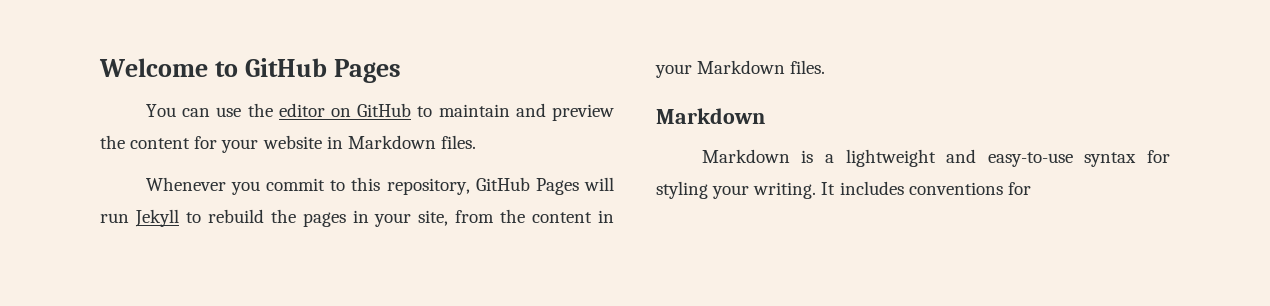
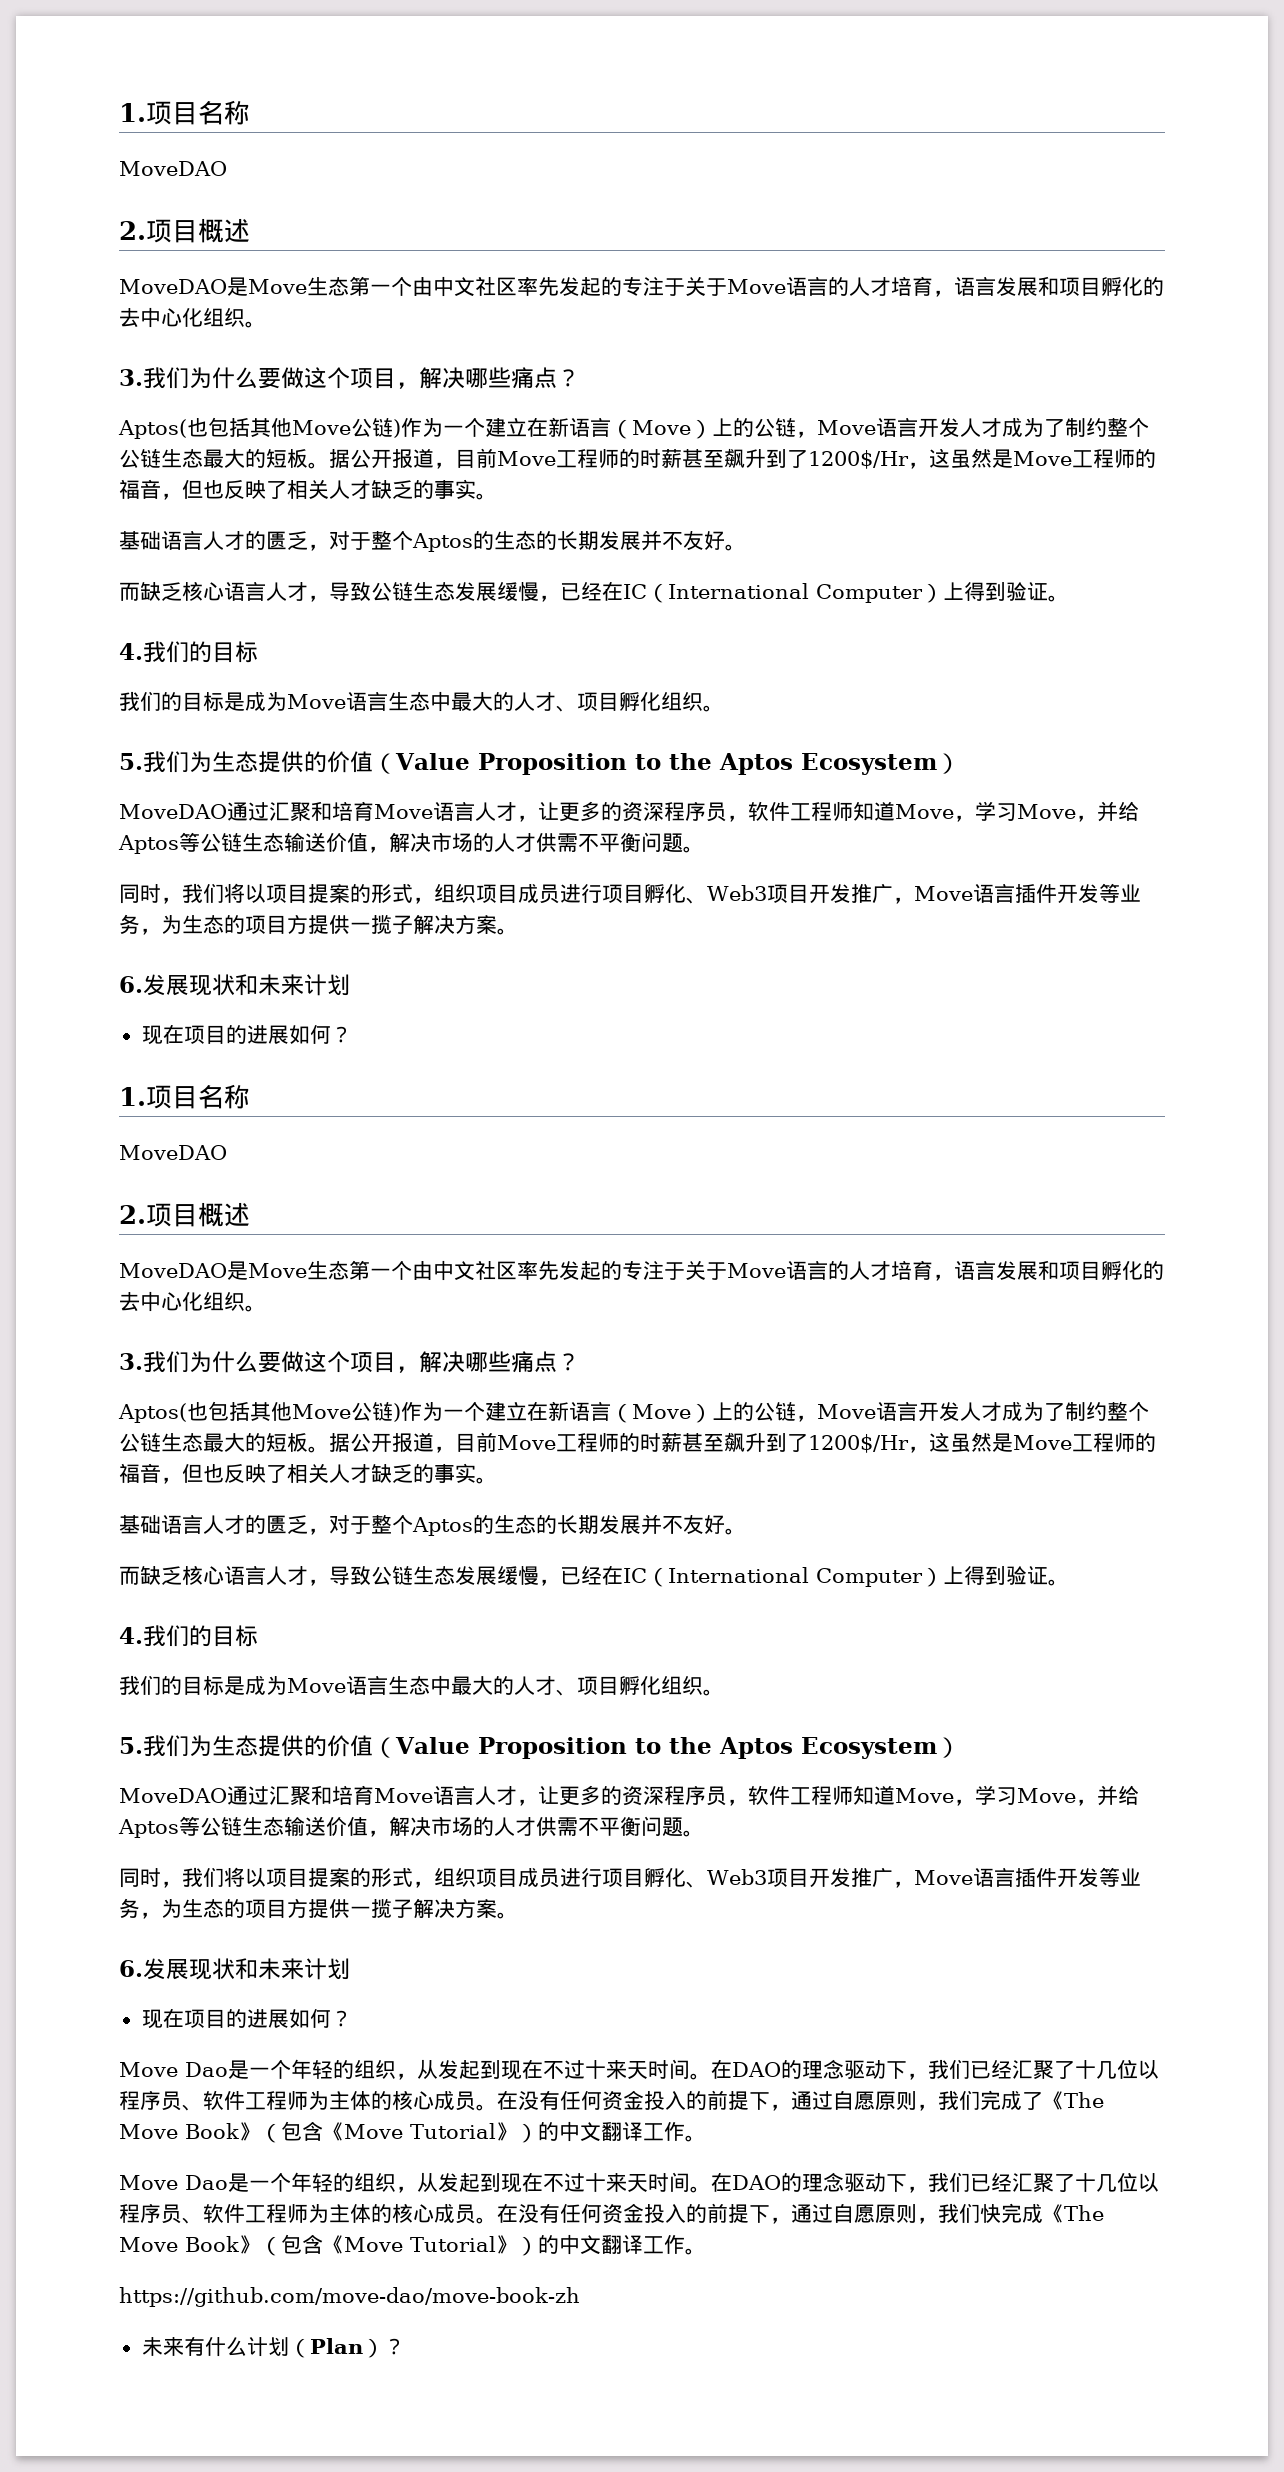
[99,58,401,83] [145,103,614,121] [100,135,476,153] [145,177,614,195] [100,209,615,227] [655,60,826,78] [656,108,765,124] [701,149,1170,167] [656,181,1031,199] Welcome to GitHub Pages // You can use the editor on GitHub to maintain and preview the content for your website in Markdown files. // Whenever you commit to this repository, GitHub Pages will run Jekyll to rebuild the pages in your site, from the content in your Markdown files. // Markdown // Markdown is a lightweight and easy-to-use syntax for styling your writing. It includes conventions for -> [119,100,250,125] [119,161,227,176] [119,218,250,243] [119,276,1164,297] [119,307,266,328] [119,367,580,389] [118,417,1149,439] [119,448,1156,469] [119,479,497,500] [119,530,746,552] [119,581,1069,603] [119,641,258,663] [119,691,724,712] [119,751,960,775] [119,801,1139,822] [118,832,704,854] [119,883,1141,904] [119,914,518,935] [119,974,350,996] [141,1024,352,1045] [119,1084,250,1109] [119,1145,227,1160] [119,1202,250,1227] [119,1260,1164,1281] [119,1291,266,1312] [119,1351,580,1373] [118,1401,1149,1423] [119,1432,1156,1453] [119,1463,497,1484] [119,1514,746,1536] [119,1565,1069,1587] [119,1625,258,1647] [119,1675,724,1696] [119,1735,960,1759] [119,1785,1139,1806] [118,1816,704,1838] [119,1867,1141,1888] [119,1898,518,1919] [119,1958,350,1980] [141,2008,352,2029] [119,2059,1159,2080] [119,2090,1104,2111] [119,2121,706,2143] [119,2172,1159,2193] [119,2203,1104,2224] [119,2234,706,2256] [119,2287,580,2307] [141,2336,405,2358] 1.项目名称 // MoveDAO // 2.项目概述 // MoveDAO是Move生态第一个由中文社区率先发起的专注于关于Move语言的人才培育，语言发展和项目孵化的去中心化组织。 // 3.我们为什么要做这个项目，解决哪些痛点？ // Aptos(也包括其他Move公链)作为一个建立在新语言（Move）上的公链，Move语言开发人才成为了制约整个公链生态最大的短板。据公开报道，目前Move工程师的时薪甚至飙升到了1200$/Hr，这虽然是Move工程师的福音，但也反映了相关人才缺乏的事实。 // 基础语言人才的匮乏，对于整个Aptos的生态的长期发展并不友好。 // 而缺乏核心语言人才，导致公链生态发展缓慢，已经在IC（International Computer）上得到验证。 // 4.我们的目标 // 我们的目标是成为Move语言生态中最大的人才、项目孵化组织。 // 5.我们为生态提供的价值（Value Proposition to the Aptos Ecosystem） // MoveDAO通过汇聚和培育Move语言人才，让更多的资深程序员，软件工程师知道Move，学习Move，并给Aptos等公链生态输送价值，解决市场的人才供需不平衡问题。 // 同时，我们将以项目提案的形式，组织项目成员进行项目孵化、Web3项目开发推广，Move语言插件开发等业务，为生态的项目方提供一揽子解决方案。 // 6.发展现状和未来计划 // 现在项目的进展如何？ // 1.项目名称 // MoveDAO // 2.项目概述 // MoveDAO是Move生态第一个由中文社区率先发起的专注于关于Move语言的人才培育，语言发展和项目孵化的去中心化组织。 // 3.我们为什么要做这个项目，解决哪些痛点？ // Aptos(也包括其他Move公链)作为一个建立在新语言（Move）上的公链，Move语言开发人才成为了制约整个公链生态最大的短板。据公开报道，目前Move工程师的时薪甚至飙升到了1200$/Hr，这虽然是Move工程师的福音，但也反映了相关人才缺乏的事实。 // 基础语言人才的匮乏，对于整个Aptos的生态的长期发展并不友好。 // 而缺乏核心语言人才，导致公链生态发展缓慢，已经在IC（International Computer）上得到验证。 // 4.我们的目标 // 我们的目标是成为Move语言生态中最大的人才、项目孵化组织。 // 5.我们为生态提供的价值（Value Proposition to the Aptos Ecosystem） // MoveDAO通过汇聚和培育Move语言人才，让更多的资深程序员，软件工程师知道Move，学习Move，并给Aptos等公链生态输送价值，解决市场的人才供需不平衡问题。 // 同时，我们将以项目提案的形式，组织项目成员进行项目孵化、Web3项目开发推广，Move语言插件开发等业务，为生态的项目方提供一揽子解决方案。 // 6.发展现状和未来计划 // 现在项目的进展如何？ // Move Dao是一个年轻的组织，从发起到现在不过十来天时间。在DAO的理念驱动下，我们已经汇聚了十几位以程序员、软件工程师为主体的核心成员。在没有任何资金投入的前提下，通过自愿原则，我们完成了《The Move Book》（包含《Move Tutorial》）的中文翻译工作。 // Move Dao是一个年轻的组织，从发起到现在不过十来天时间。在DAO的理念驱动下，我们已经汇聚了十几位以程序员、软件工程师为主体的核心成员。在没有任何资金投入的前提下，通过自愿原则，我们快完成《The Move Book》（包含《Move Tutorial》）的中文翻译工作。 // https://github.com/move-dao/move-book-zh // 未来有什么计划（Plan）？

